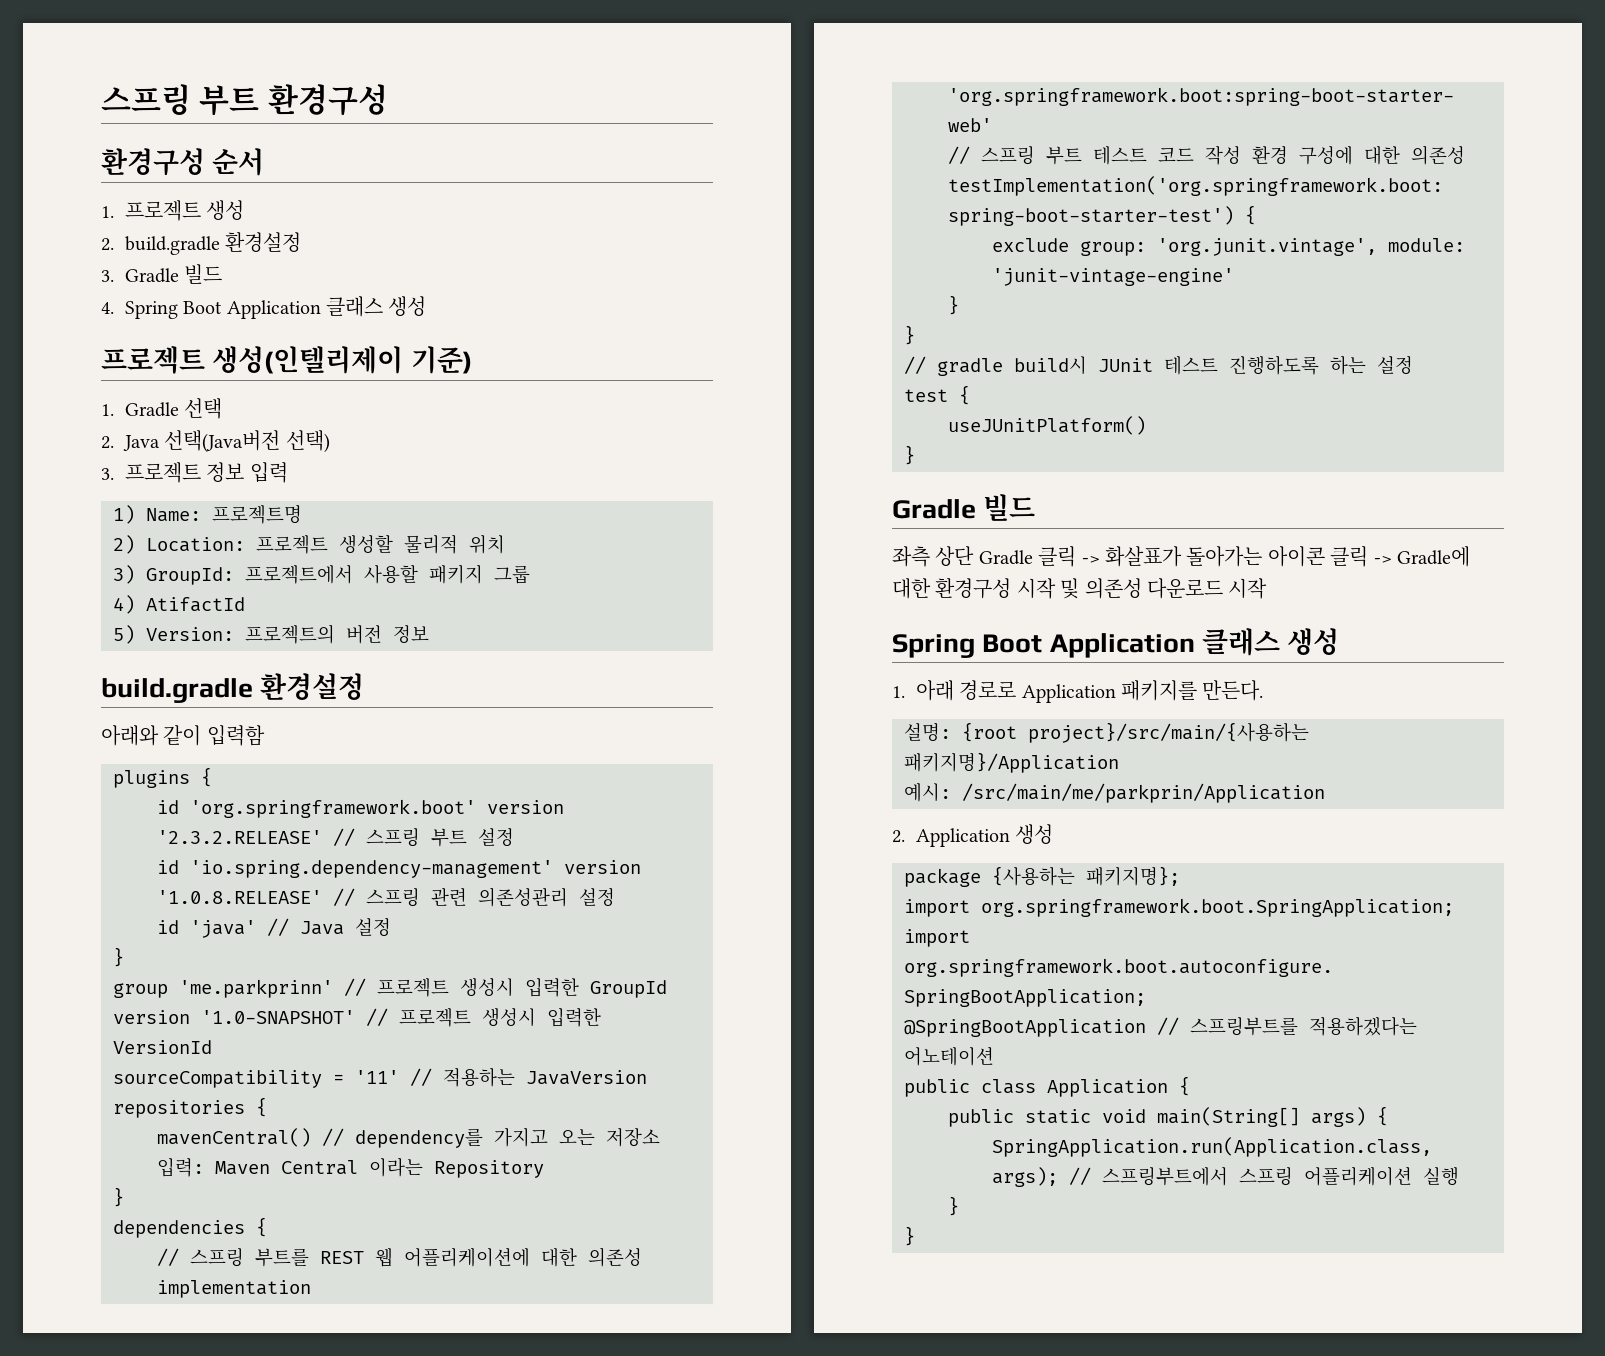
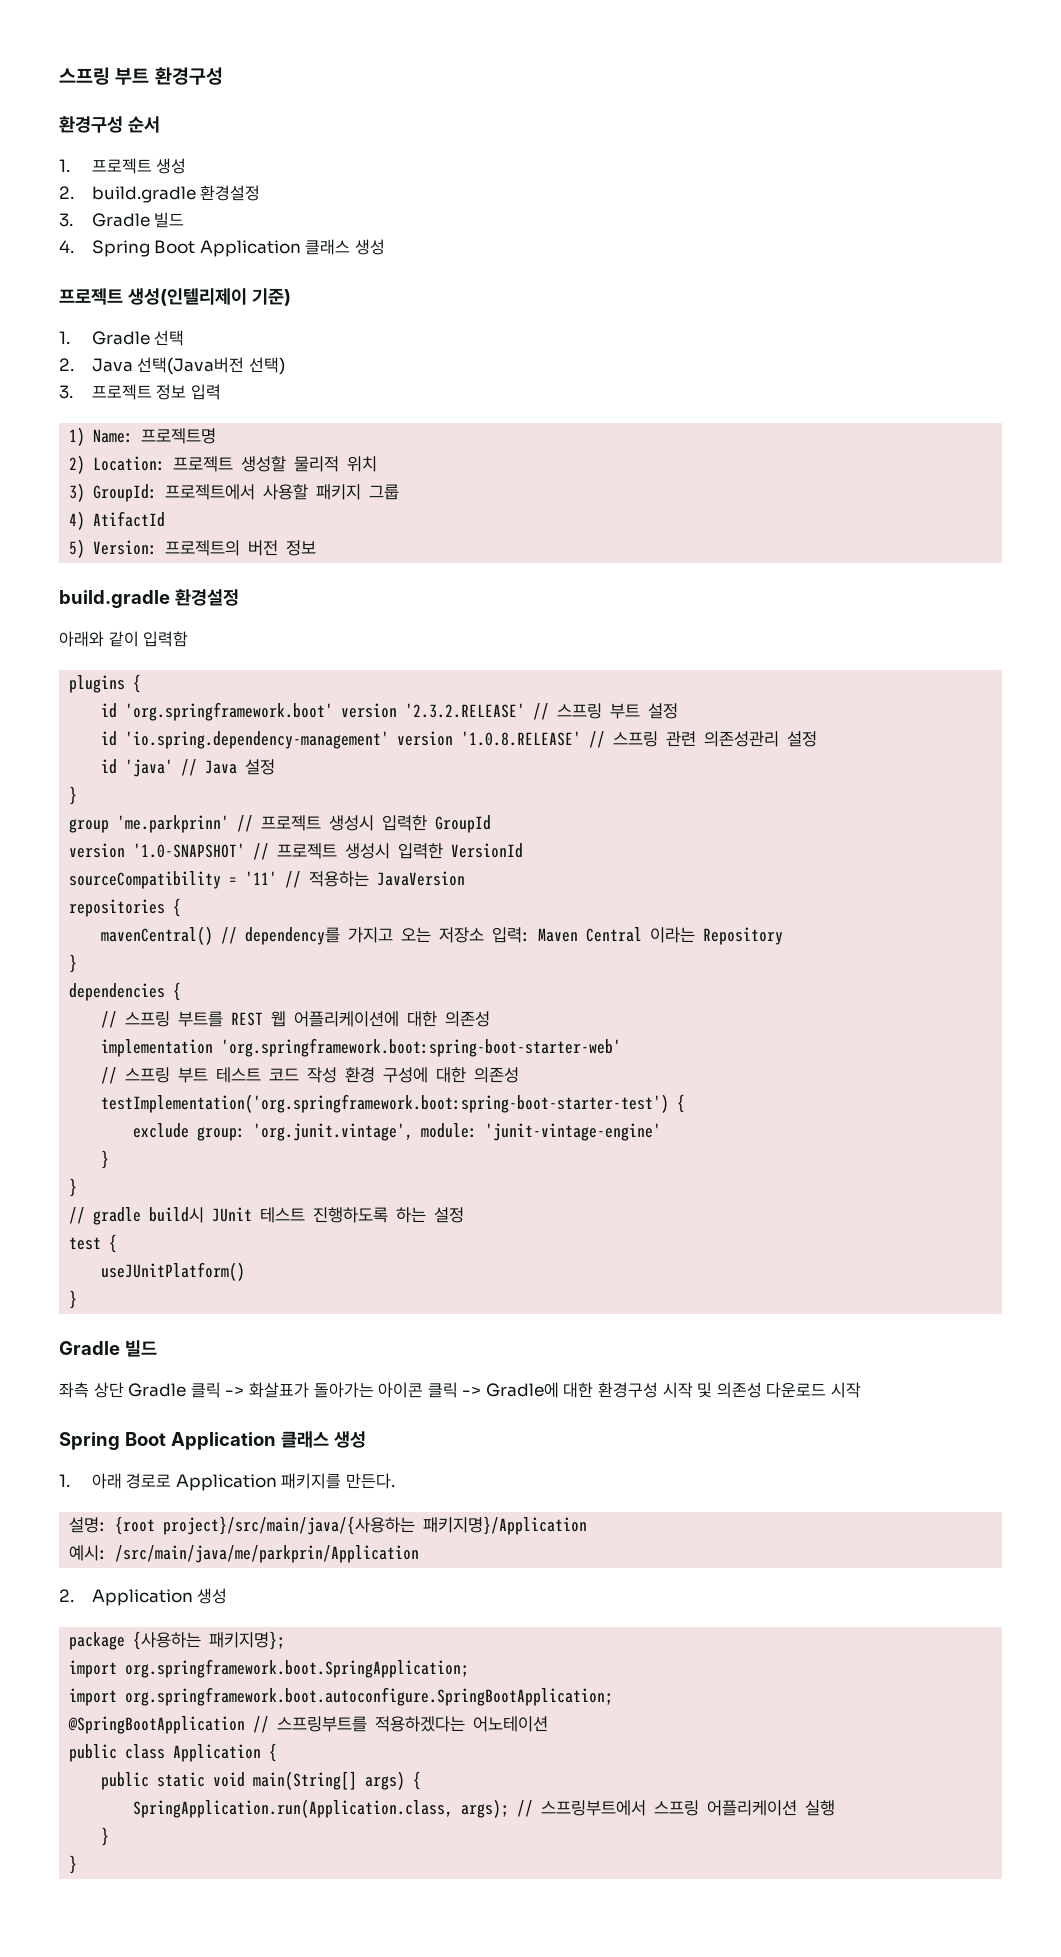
[1028,722,1309,743] project}/src/main/{사용하는 -> [163,1516,416,1535] project}/src/main/java/{사용하는
[962,783,1325,803] /src/main/me/parkprin/Application -> [115,1545,420,1563] /src/main/java/me/parkprin/Application

